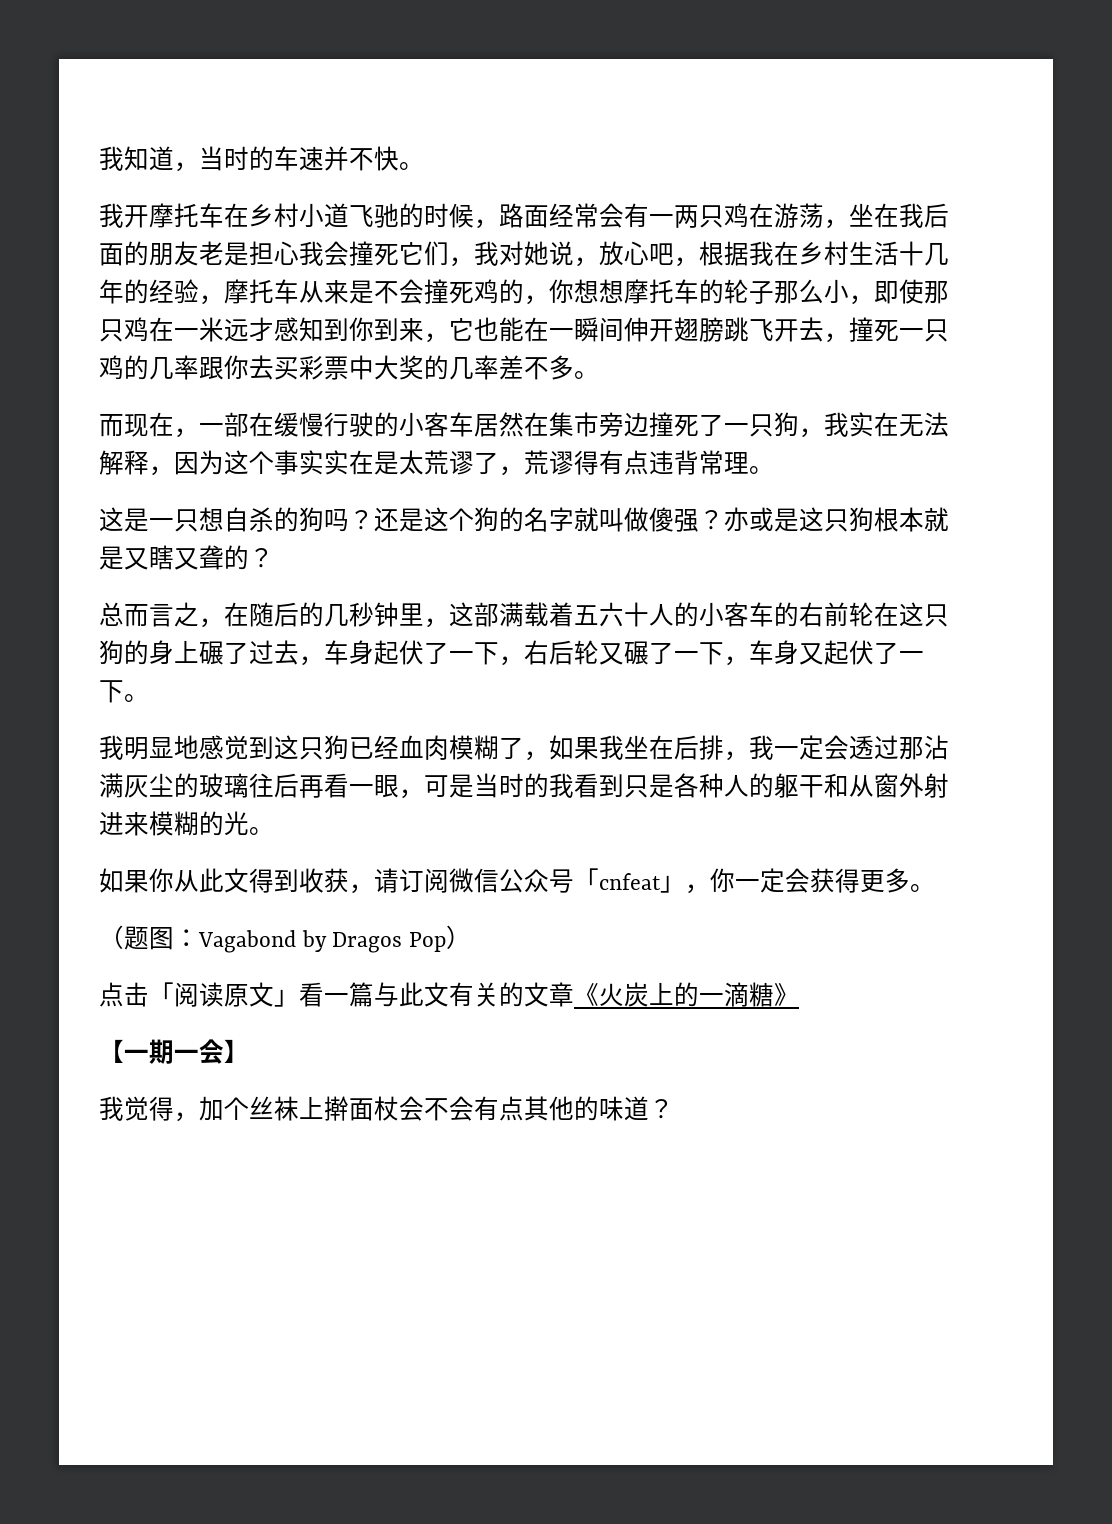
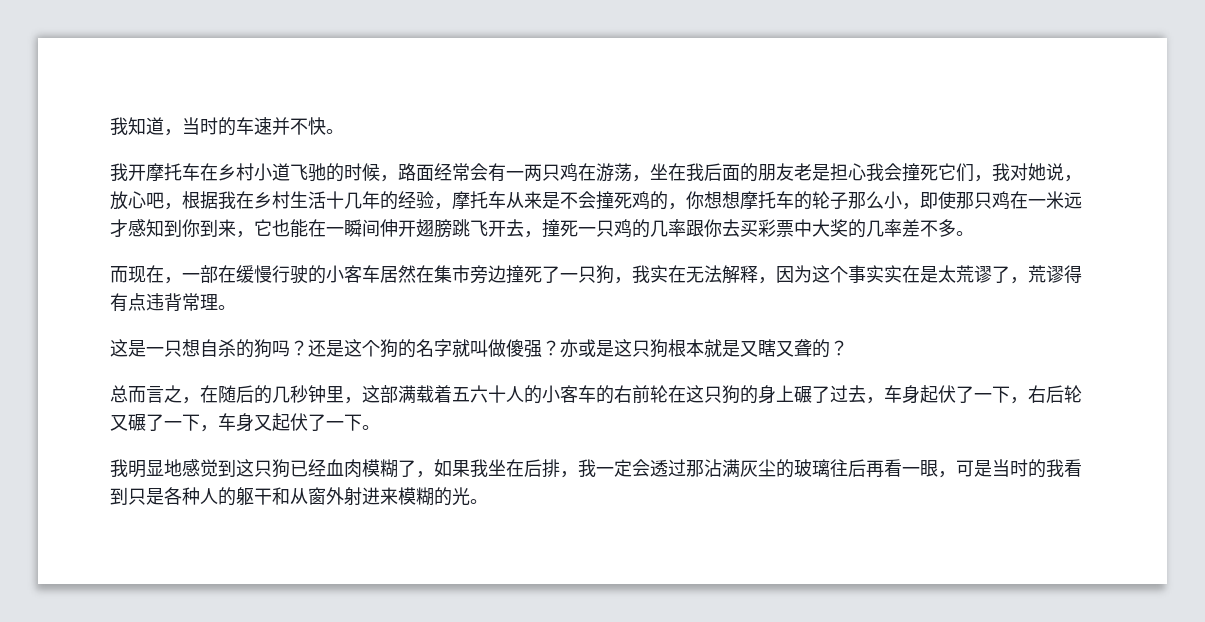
[99,868,935,894] [99,925,471,953] [99,982,799,1007] [99,1039,249,1064] [99,1096,674,1122] // 如果你从此文得到收获，请订阅微信公众号「cnfeat」，你一定会获得更多。 // （题图：Vagabond by Dragos Pop） // 点击「阅读原文」看一篇与此文有关的文章《火炭上的一滴糖》 // 【一期一会】 // 我觉得，加个丝袜上擀面杖会不会有点其他的味道？ -> (488, 501) none

